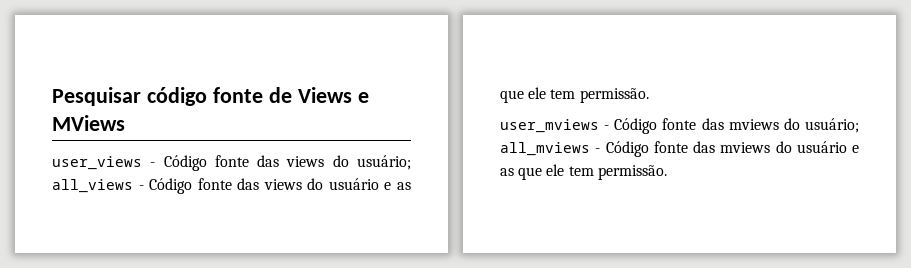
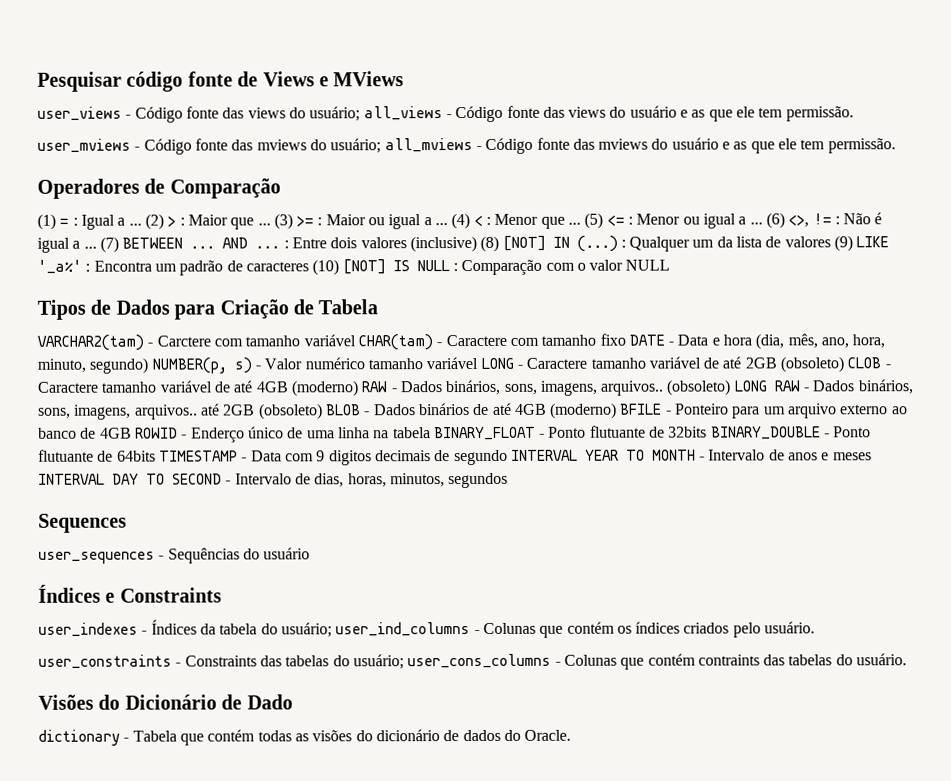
(667, 172) none -> [37,178,281,199] [37,212,883,230] [37,235,890,253] [37,259,671,276] [37,299,379,320] [37,333,886,351] [37,356,891,374] [37,379,914,397] [38,402,908,420] [38,425,872,443] [38,449,872,466] [38,472,509,489] [38,513,127,533] [38,547,311,564] [38,584,222,603] [38,619,816,638] [38,653,908,670] [38,694,293,710] [38,729,572,746] // Operadores de Comparação // (1) = : Igual a ... (2) > : Maior que ... (3) >= : Maior ou igual a ... (4) < : Menor que ... (5) <= : Menor ou igual a ... (6) <>, != : Não é igual a ... (7) BETWEEN ... AND ... : Entre dois valores (inclusive) (8) [NOT] IN (...) : Qualquer um da lista de valores (9) LIKE '_a%' : Encontra um padrão de caracteres (10) [NOT] IS NULL : Comparação com o valor NULL // Tipos de Dados para Criação de Tabela // VARCHAR2(tam) - Carctere com tamanho variável CHAR(tam) - Caractere com tamanho fixo DATE - Data e hora (dia, mês, ano, hora, minuto, segundo) NUMBER(p, s) - Valor numérico tamanho variável LONG - Caractere tamanho variável de até 2GB (obsoleto) CLOB - Caractere tamanho variável de até 4GB (moderno) RAW - Dados binários, sons, imagens, arquivos.. (obsoleto) LONG RAW - Dados binários, sons, imagens, arquivos.. até 2GB (obsoleto) BLOB - Dados binários de até 4GB (moderno) BFILE - Ponteiro para um arquivo externo ao banco de 4GB ROWID - Enderço único de uma linha na tabela BINARY_FLOAT - Ponto flutuante de 32bits BINARY_DOUBLE - Ponto flutuante de 64bits TIMESTAMP - Data com 9 digitos decimais de segundo INTERVAL YEAR TO MONTH - Intervalo de anos e meses INTERVAL DAY TO SECOND - Intervalo de dias, horas, minutos, segundos // Sequences // user_sequences - Sequências do usuário // Índices e Constraints // user_indexes - Índices da tabela do usuário; user_ind_columns - Colunas que contém os índices criados pelo usuário. // user_constraints - Constraints das tabelas do usuário; user_cons_columns - Colunas que contém contraints das tabelas do usuário. // Visões do Dicionário de Dado // dictionary - Tabela que contém todas as visões do dicionário de dados do Oracle.

